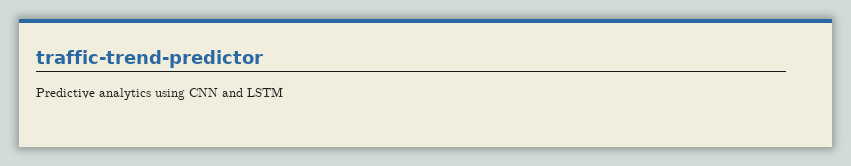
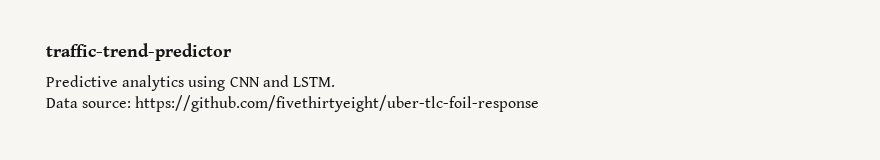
[247,87,283,97] LSTM -> [292,77,335,87] [46,95,540,112] LSTM. // Data source: https://github.com/fivethirtyeight/uber-tlc-foil-response

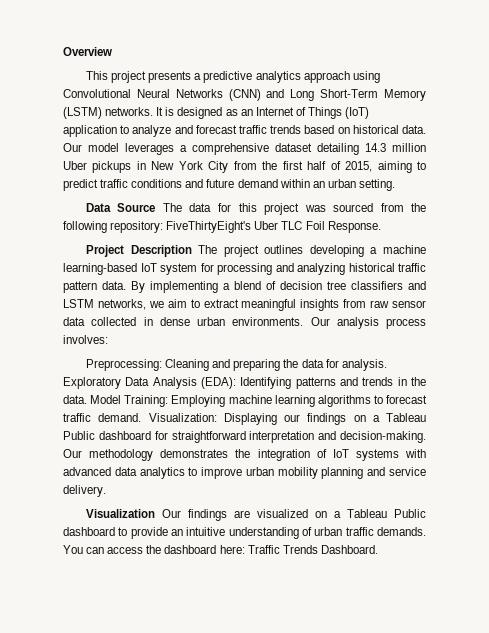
[46,43,232,61] [46,75,335,91] [46,95,540,112] traffic-trend-predictor // Predictive analytics using CNN and LSTM. // Data source: https://github.com/fivethirtyeight/uber-tlc-foil-response -> [63,47,112,56] [85,71,380,83] [63,89,426,101] [63,107,370,119] [63,125,426,137] [63,143,426,155] [63,161,426,173] [63,179,395,191] [85,203,426,215] [63,221,381,233] [85,245,426,257] [63,263,426,275] [63,281,426,293] [63,299,426,311] [63,317,426,329] [63,335,108,344] [85,359,387,371] [63,377,426,389] [63,395,427,407] [63,413,426,425] [63,431,426,443] [63,449,426,461] [63,467,426,479] [63,485,106,497] [85,509,426,521] [63,527,426,539] [63,545,378,554] Overview // This project presents a predictive analytics approach using Convolutional Neural Networks (CNN) and Long Short-Term Memory (LSTM) networks. It is designed as an Internet of Things (IoT) application to analyze and forecast traffic trends based on historical data. Our model leverages a comprehensive dataset detailing 14.3 million Uber pickups in New York City from the first half of 2015, aiming to predict traffic conditions and future demand within an urban setting. // Data Source The data for this project was sourced from the following repository: FiveThirtyEight's Uber TLC Foil Response. // Project Description The project outlines developing a machine learning-based IoT system for processing and analyzing historical traffic pattern data. By implementing a blend of decision tree classifiers and LSTM networks, we aim to extract meaningful insights from raw sensor data collected in dense urban environments. Our analysis process involves: // Preprocessing: Cleaning and preparing the data for analysis. Exploratory Data Analysis (EDA): Identifying patterns and trends in the data. Model Training: Employing machine learning algorithms to forecast traffic demand. Visualization: Displaying our findings on a Tableau Public dashboard for straightforward interpretation and decision-making. Our methodology demonstrates the integration of IoT systems with advanced data analytics to improve urban mobility planning and service delivery. // Visualization Our findings are visualized on a Tableau Public dashboard to provide an intuitive understanding of urban traffic demands. You can access the dashboard here: Traffic Trends Dashboard.

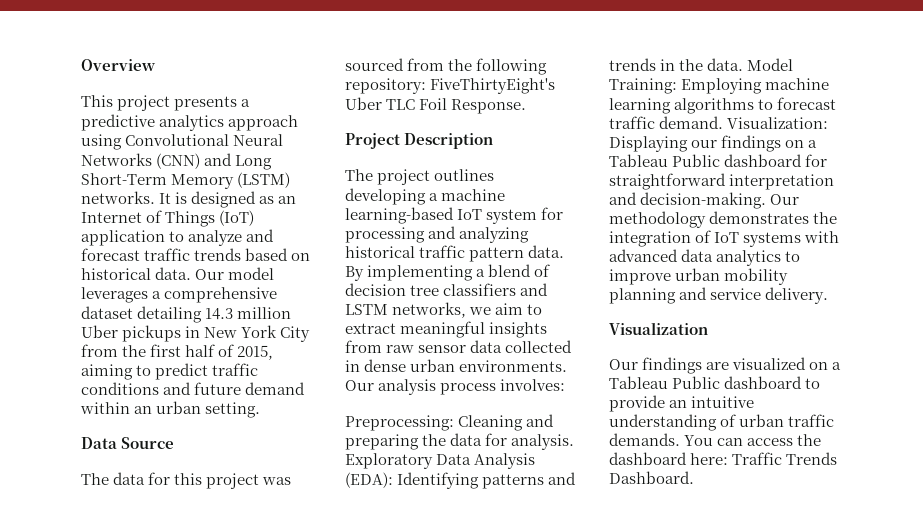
(156, 207) none -> (175, 443) //
(192, 251) none -> (494, 141) //
(155, 513) none -> (708, 328) //

